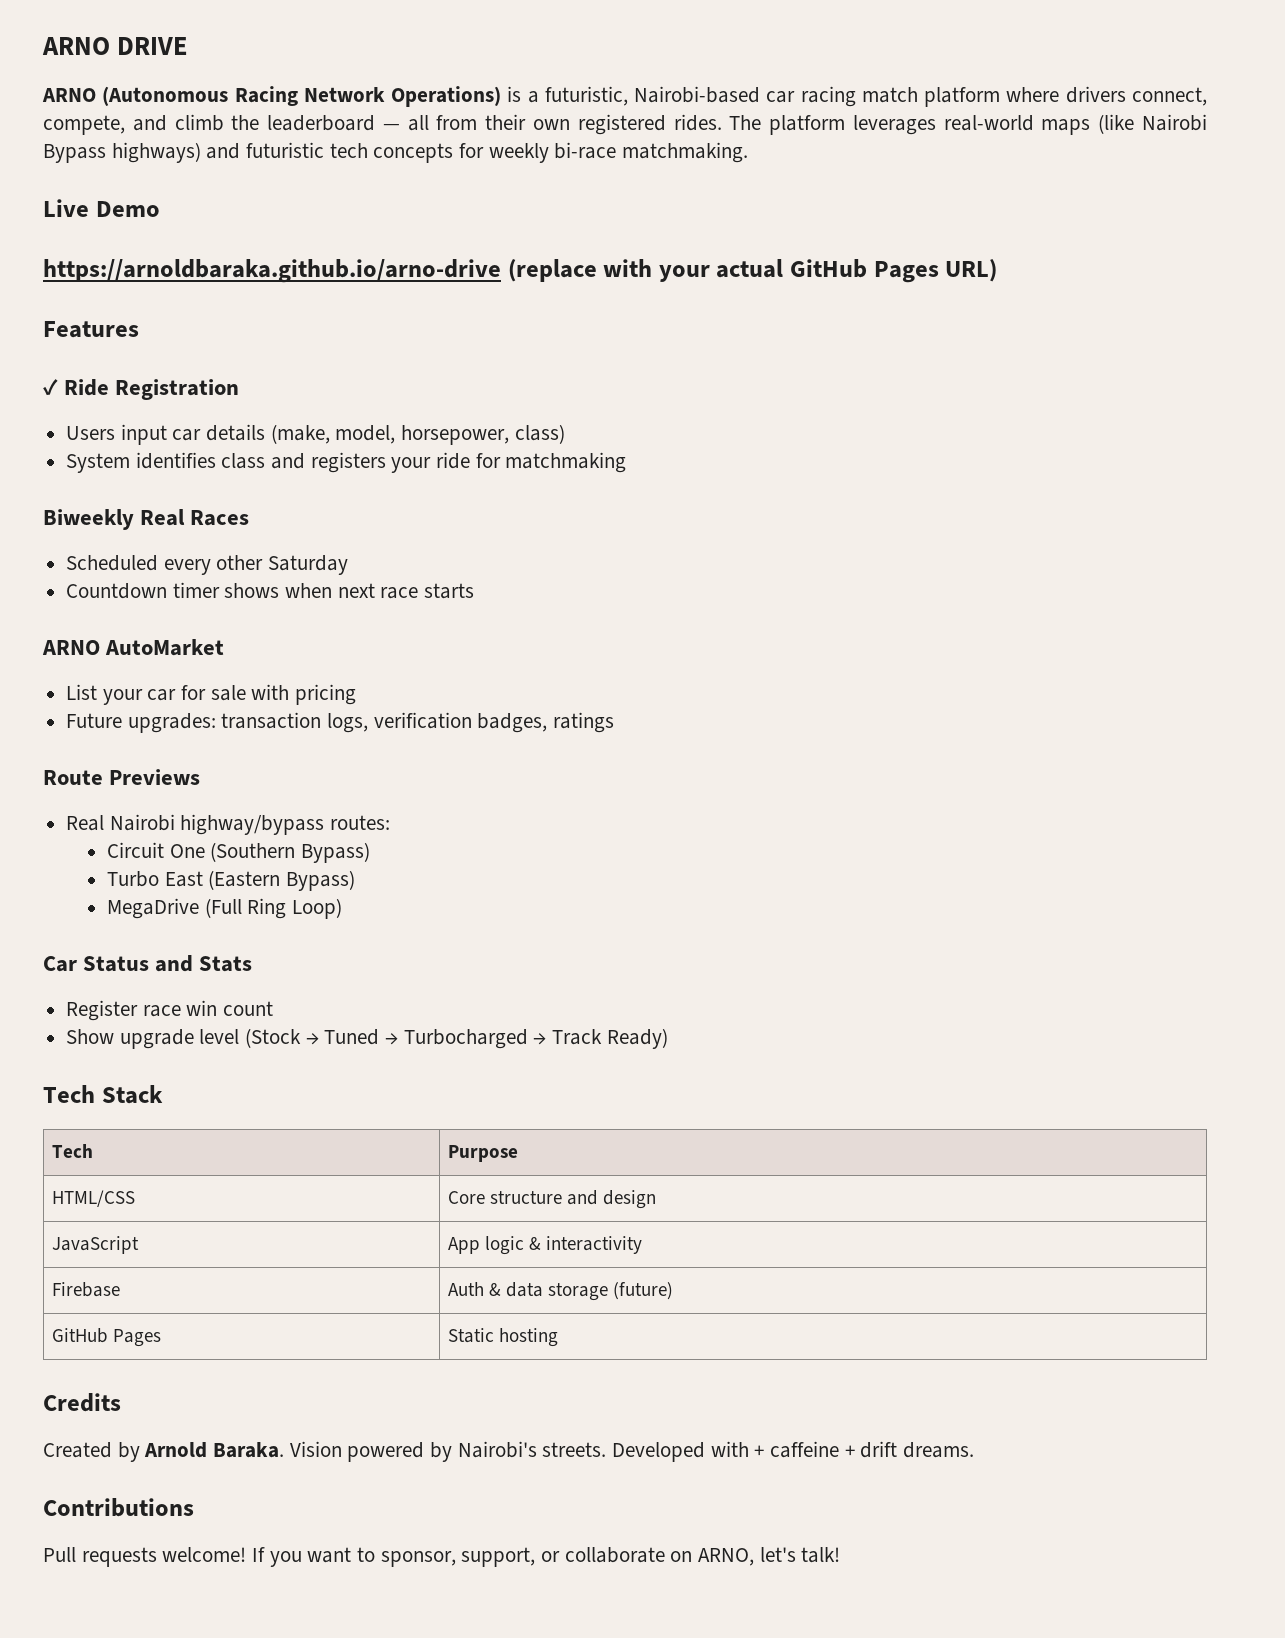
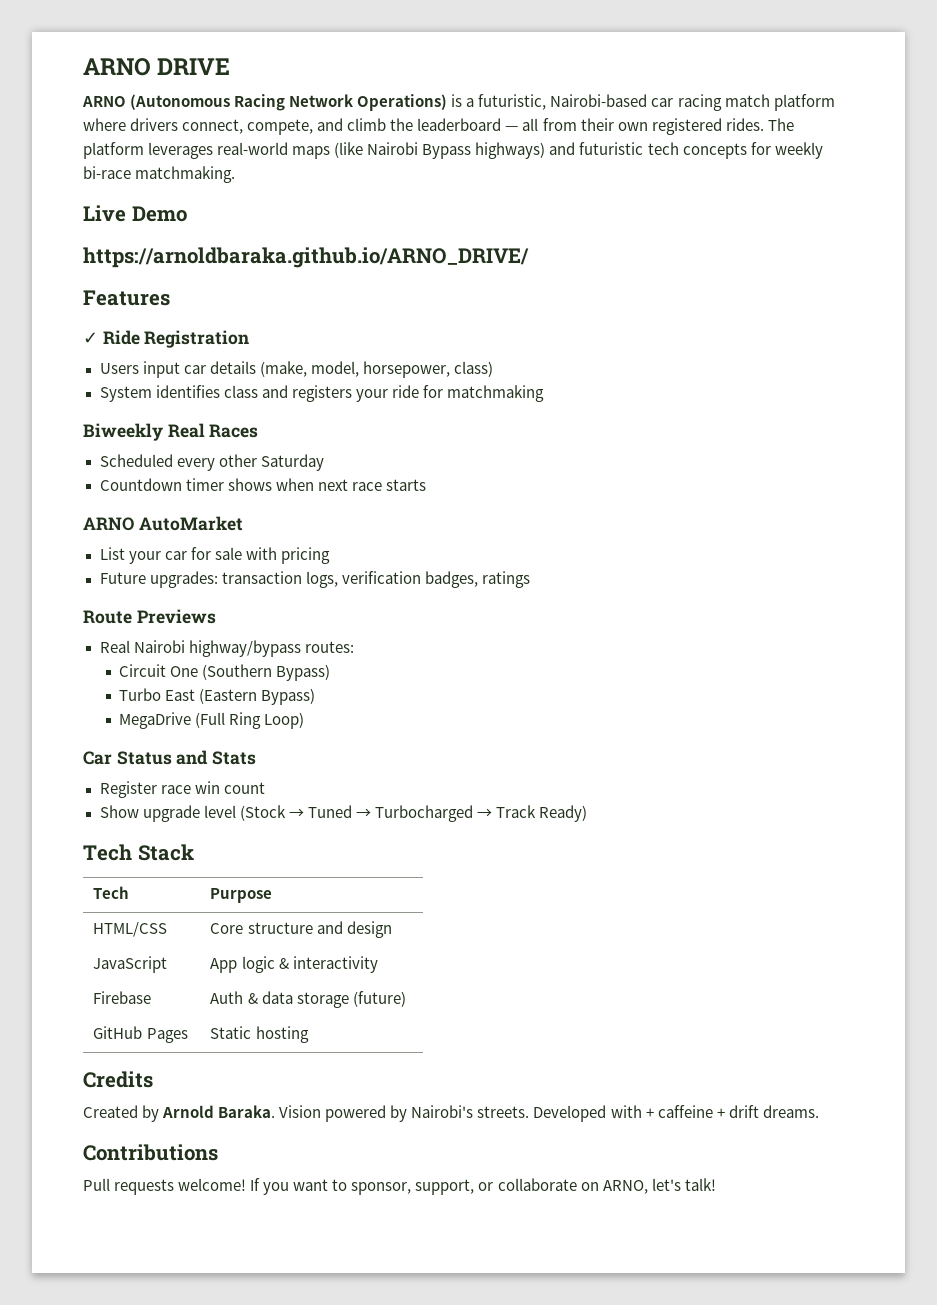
[43,259,998,283] https://arnoldbaraka.github.io/arno-drive (replace with your actual GitHub Pages URL) -> [83,247,529,268] https://arnoldbaraka.github.io/ARNO_DRIVE/

